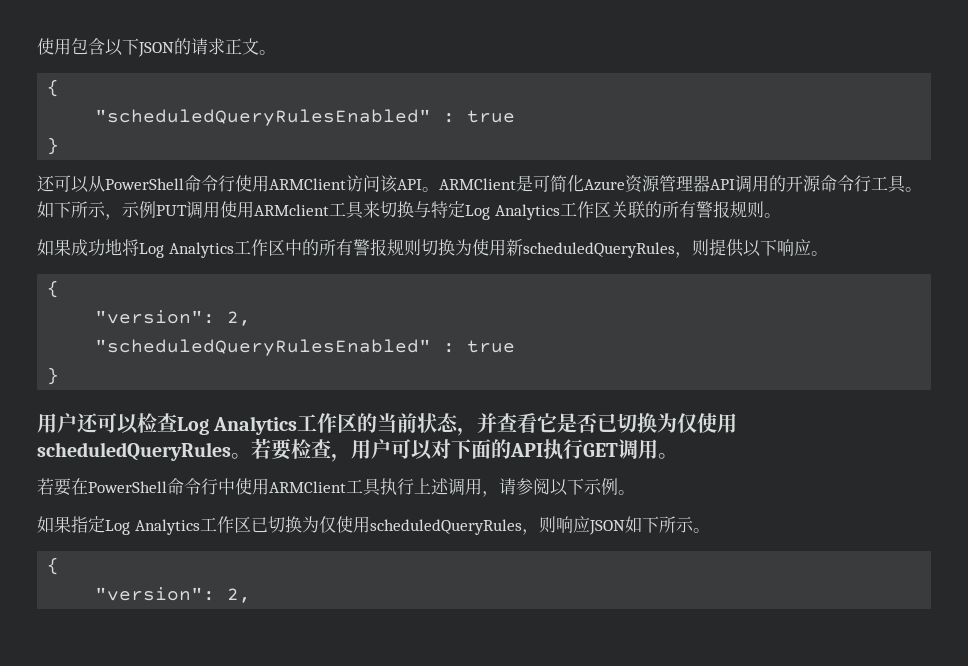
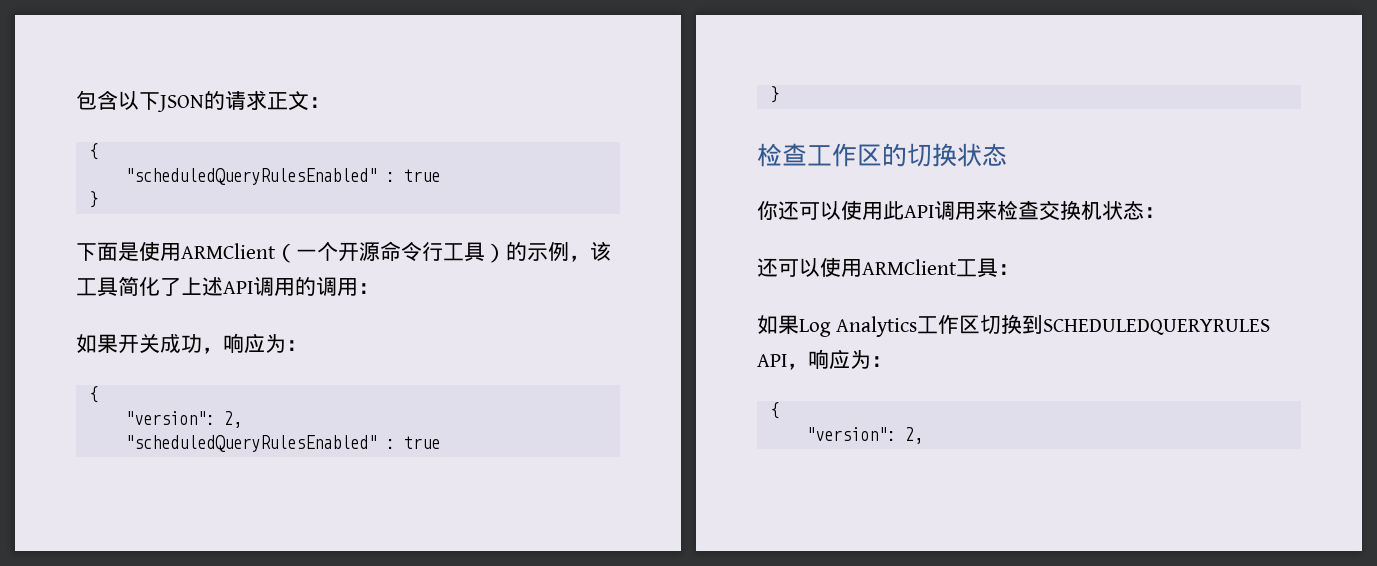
[37,38,71,55] 使用 -> (76, 100) none
[259,50,276,55] 。 -> [309,97,330,108] ：
[37,175,922,193] [37,201,781,220] [37,239,828,258] 还可以从PowerShell命令行使用ARMClient访问该API。ARMClient是可简化Azure资源管理器API调用的开源命令行工具。如下所示，示例PUT调用使用ARMclient工具来切换与特定Log Analytics工作区关联的所有警报规则。 // 如果成功地将Log Analytics工作区中的所有警报规则切换为使用新scheduledQueryRules，则提供以下响应。 -> [76,241,611,263] [76,276,379,297] [76,333,307,354] 下面是使用ARMClient（一个开源命令行工具）的示例，该工具简化了上述API调用的调用： // 如果开关成功，响应为：
[37,412,738,436] [37,438,678,462] [37,478,635,497] [37,516,710,535] 用户还可以检查Log Analytics工作区的当前状态，并查看它是否已切换为仅使用scheduledQueryRules。若要检查，用户可以对下面的API执行GET调用。 // 若要在PowerShell命令行中使用ARMClient工具执行上述调用，请参阅以下示例。 // 如果指定Log Analytics工作区已切换为仅使用scheduledQueryRules，则响应JSON如下所示。 -> [757,143,1007,167] [757,200,1165,221] [757,257,1019,278] [757,314,1270,337] [757,349,892,370] 检查工作区的切换状态 // 你还可以使用此API调用来检查交换机状态： // 还可以使用ARMClient工具： // 如果Log Analytics工作区切换到SCHEDULEDQUERYRULES API，响应为：

